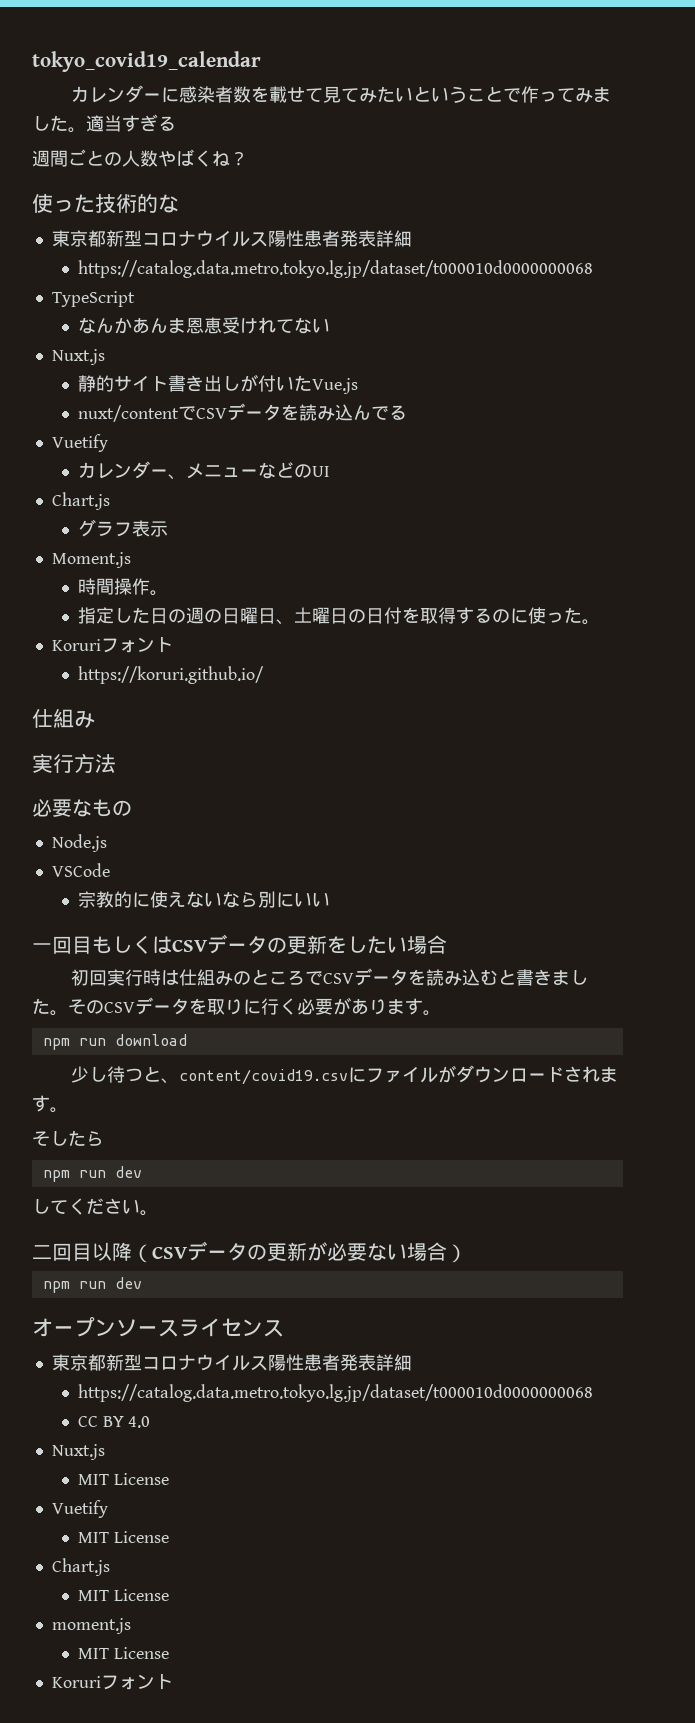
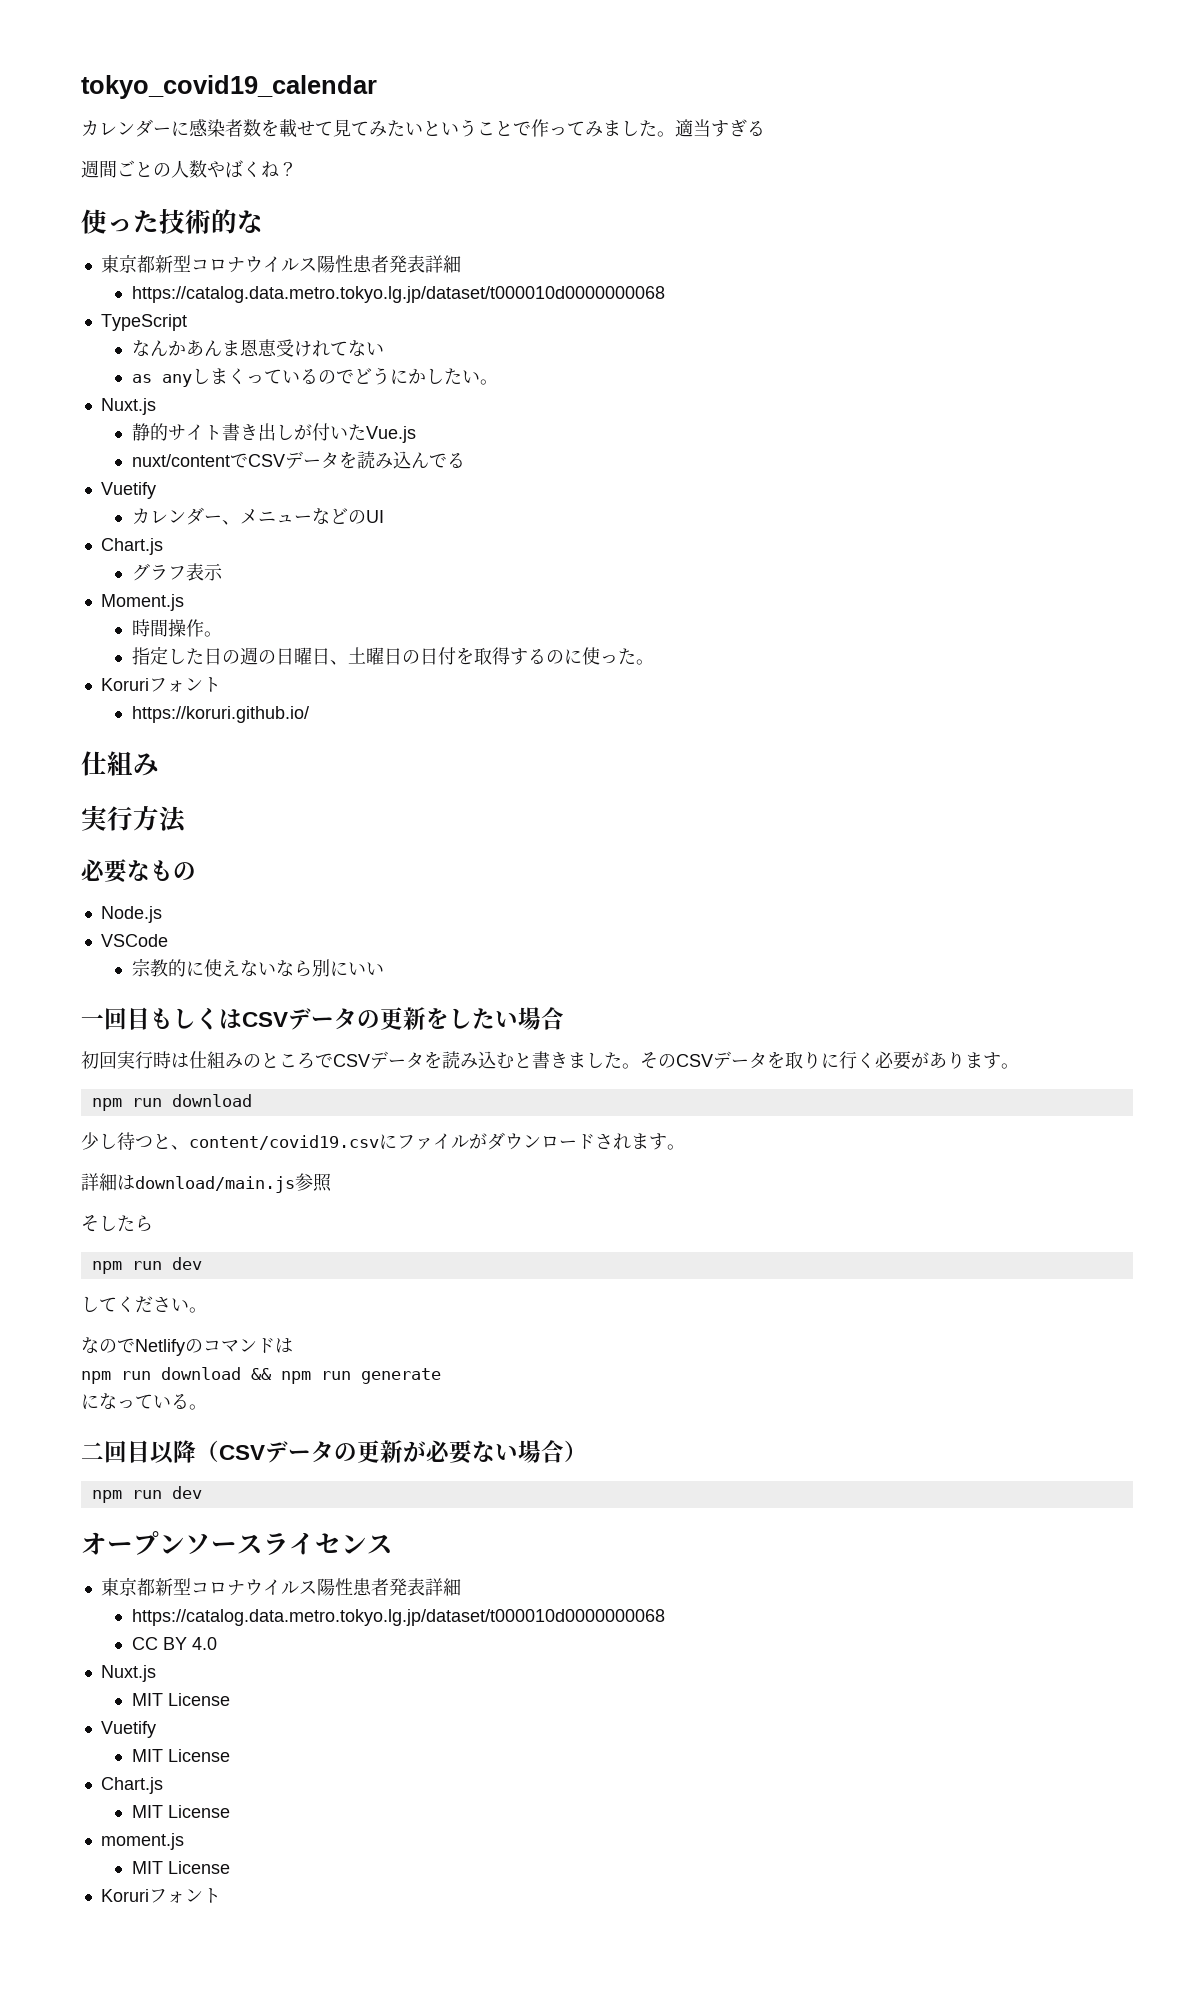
(330, 325) none -> [131,367,498,387] // as anyしまくっているのでどうにかしたい。
(68, 1110) none -> [81,1173,332,1193] // 詳細はdownload/main.js参照
(158, 1213) none -> [81,1337,293,1356] [81,1367,441,1384] [81,1393,207,1410] // なのでNetlifyのコマンドは // npm run download && npm run generate // になっている。

